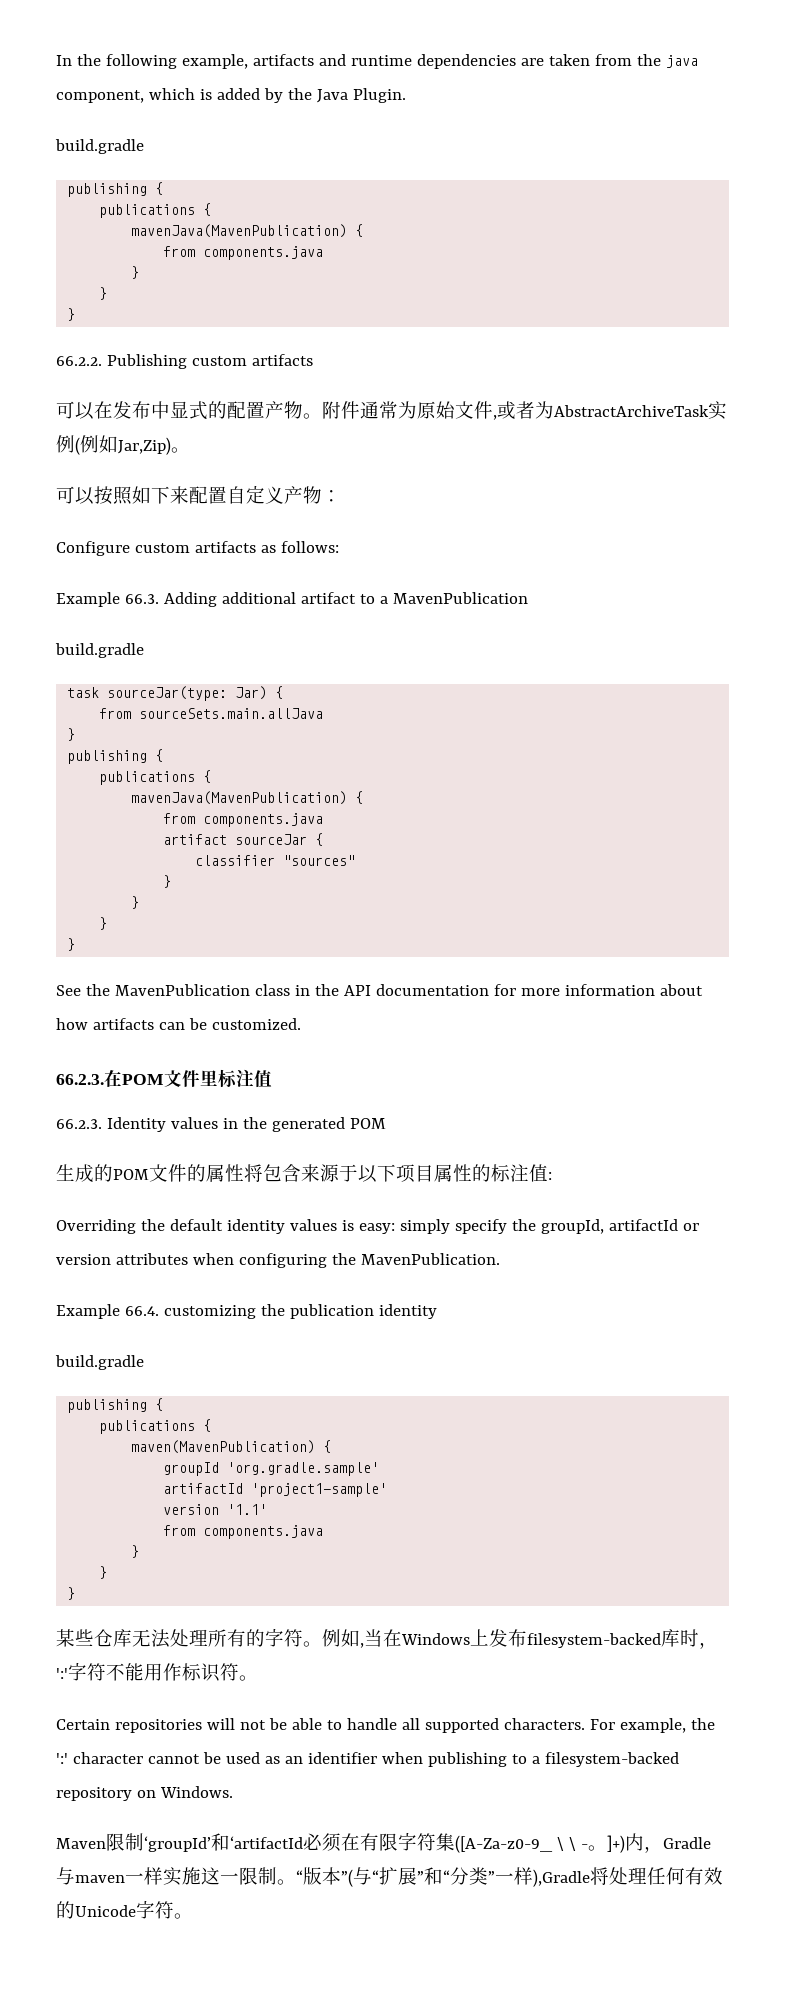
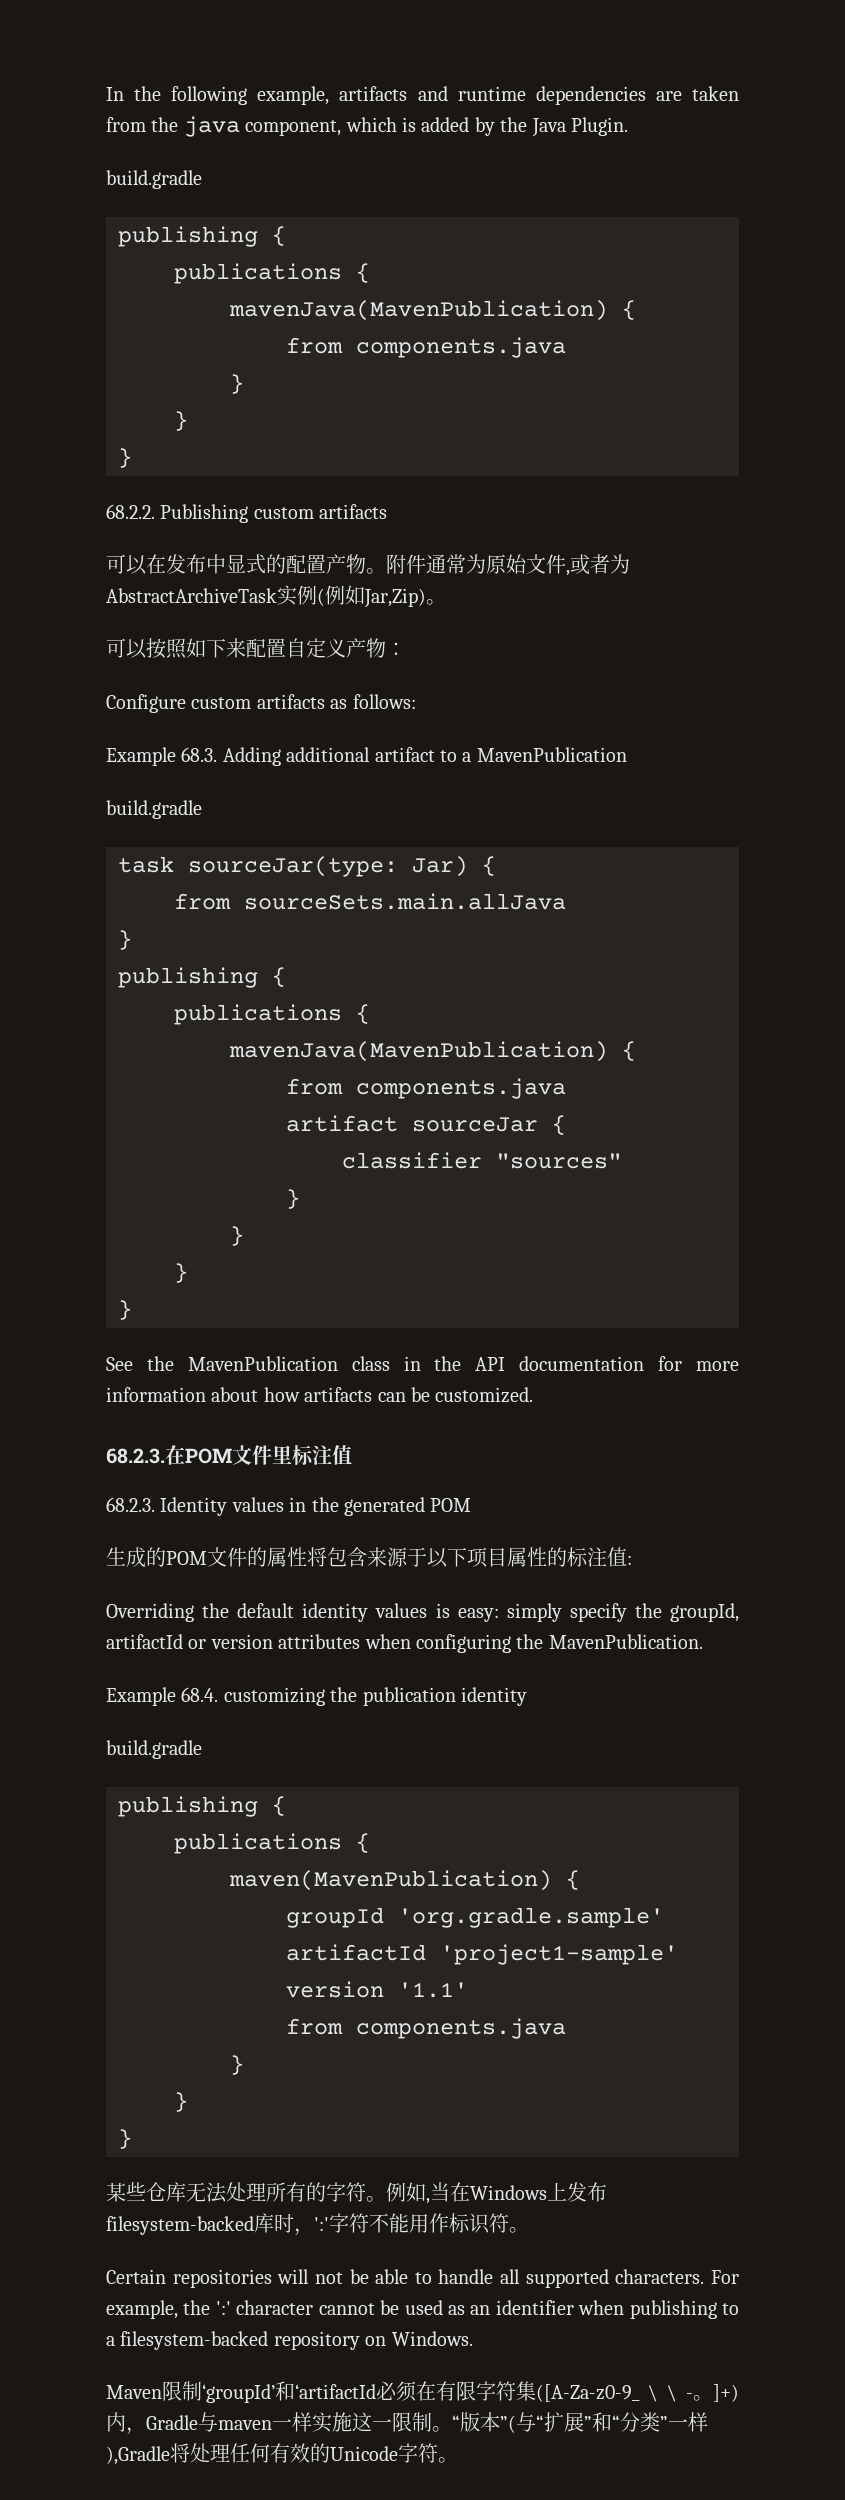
[56,356,102,366] 66.2.2. -> [106,504,155,519] 68.2.2.
[124,594,159,604] 66.3. -> [181,747,218,762] 68.3.
[56,1074,104,1085] 66.2.3. -> [106,1448,165,1464] 68.2.3.
[56,1119,102,1129] 66.2.3. -> [106,1497,155,1512] 68.2.3.
[124,1306,159,1316] 66.4. -> [181,1687,219,1702] 68.4.

